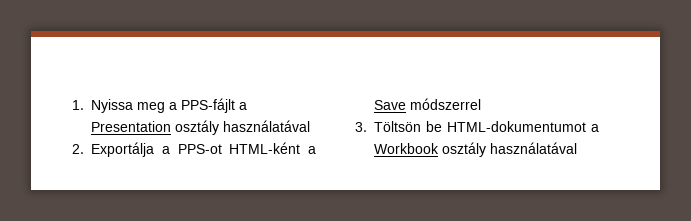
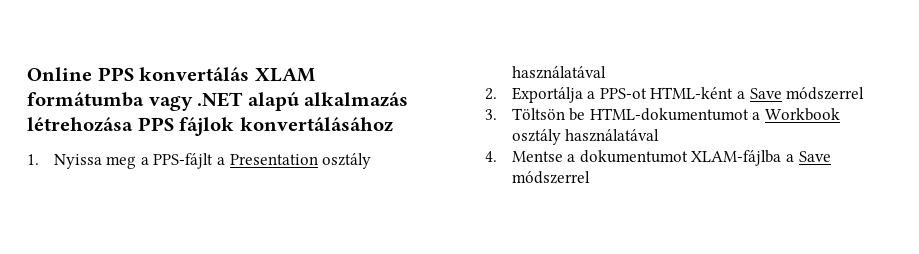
(72, 105) none -> [27,67,316,82] [27,92,409,111] [27,117,393,136] Online PPS konvertálás XLAM formátumba vagy .NET alapú alkalmazás létrehozása PPS fájlok konvertálásához //
(577, 148) none -> [485,150,831,166] [511,171,590,184] // 4. Mentse a dokumentumot XLAM-fájlba a Save módszerrel

